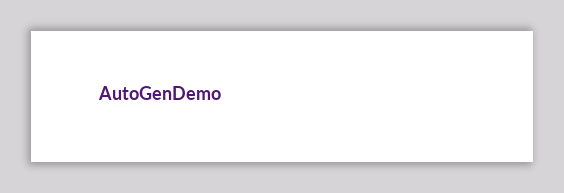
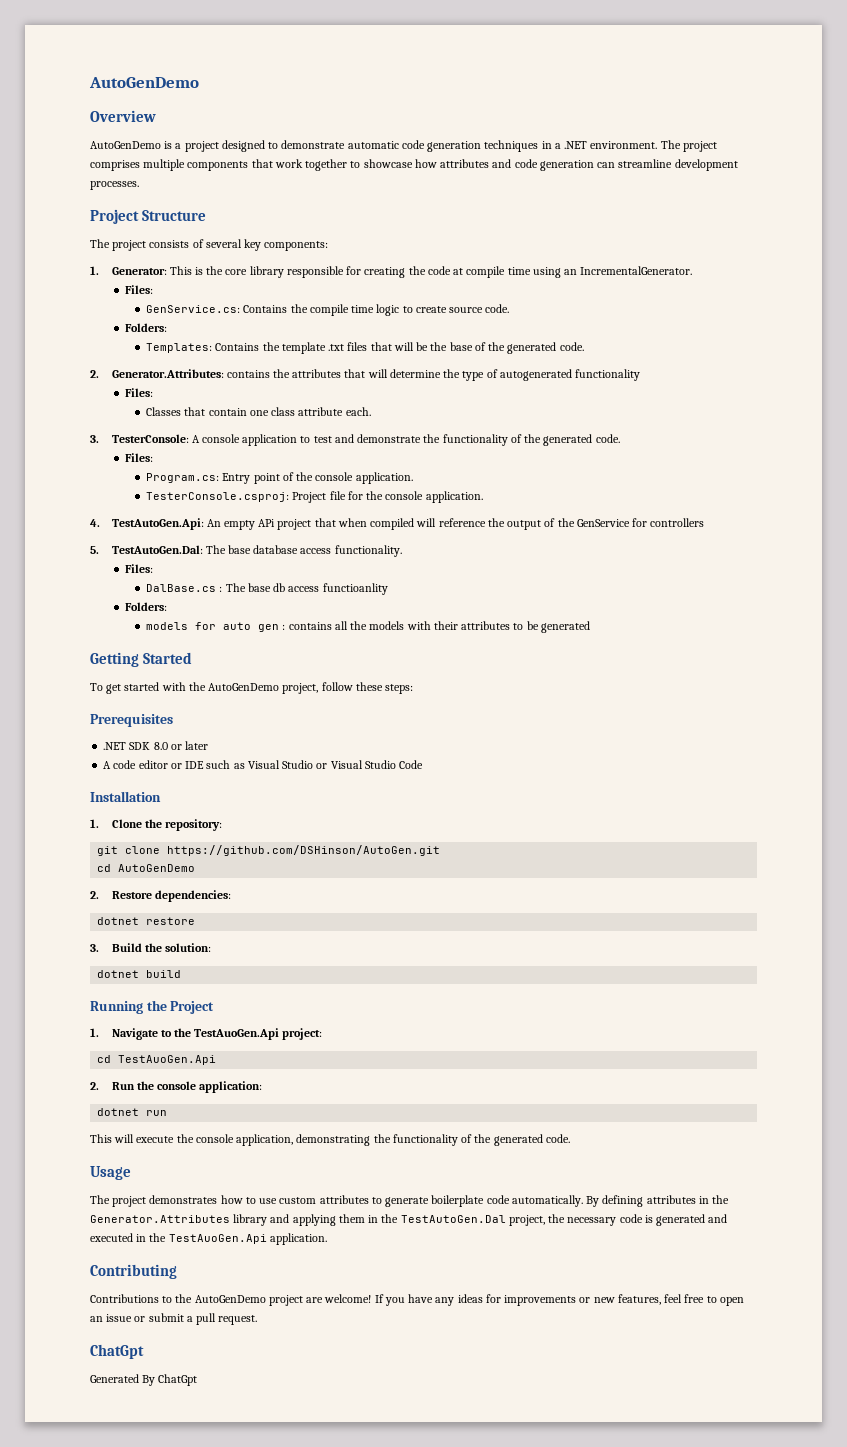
[98,86,221,100] AutoGenDemo -> [89,77,199,88] [90,110,156,122] [90,140,717,152] [90,159,738,171] [90,181,139,190] [90,209,207,224] [90,239,329,251] [90,266,693,278] [124,285,153,294] [146,304,510,316] [124,323,167,332] [146,342,584,354] [90,369,641,381] [124,388,153,397] [146,407,371,416] [90,434,620,446] [124,453,153,462] [146,472,413,484] [146,491,483,503] [90,518,705,530] [90,545,402,557] [124,564,153,573] [146,583,388,595] [124,602,167,611] [146,621,590,633] [90,652,193,667] [90,682,414,694] [90,714,173,727] [103,741,209,750] [103,760,424,769] [90,791,161,802] [90,819,222,831] [97,845,441,856] [97,864,196,872] [90,890,231,902] [97,917,196,925] [90,943,211,952] [97,970,182,978] [90,1000,215,1014] [90,1028,323,1040] [97,1055,217,1065] [90,1081,263,1093] [97,1108,168,1116] [90,1134,570,1146] [90,1166,131,1180] [90,1195,730,1207] [90,1214,728,1226] [90,1233,327,1245] [90,1264,177,1279] [90,1294,744,1306] [90,1313,258,1325] [90,1344,144,1359] [90,1374,198,1386] AutoGenDemo // Overview // AutoGenDemo is a project designed to demonstrate automatic code generation techniques in a .NET environment. The project comprises multiple components that work together to showcase how attributes and code generation can streamline development processes. // Project Structure // The project consists of several key components: // 1. Generator: This is the core library responsible for creating the code at compile time using an IncrementalGenerator. // Files: // GenService.cs: Contains the compile time logic to create source code. // Folders: // Templates: Contains the template .txt files that will be the base of the generated code. // 2. Generator.Attributes: contains the attributes that will determine the type of autogenerated functionality // Files: // Classes that contain one class attribute each. // 3. TesterConsole: A console application to test and demonstrate the functionality of the generated code. // Files: // Program.cs: Entry point of the console application. // TesterConsole.csproj: Project file for the console application. // 4. TestAutoGen.Api: An empty APi project that when compiled will reference the output of the GenService for controllers // 5. TestAutoGen.Dal: The base database access functionality. // Files: // DalBase.cs : The base db access functioanlity // Folders: // models for auto gen : contains all the models with their attributes to be generated // Getting Started // To get started with the AutoGenDemo project, follow these steps: // Prerequisites // .NET SDK 8.0 or later // A code editor or IDE such as Visual Studio or Visual Studio Code // Installation // 1. Clone the repository: // git clone https://github.com/DSHinson/AutoGen.git // cd AutoGenDemo // 2. Restore dependencies: // dotnet restore // 3. Build the solution: // dotnet build // Running the Project // 1. Navigate to the TestAuoGen.Api project: // cd TestAuoGen.Api // 2. Run the console application: // dotnet run // This will execute the console application, demonstrating the functionality of the generated code. // Usage // The project demonstrates how to use custom attributes to generate boilerplate code automatically. By defining attributes in the Generator.Attributes library and applying them in the TestAutoGen.Dal project, the necessary code is generated and executed in the TestAuoGen.Api application. // Contributing // Contributions to the AutoGenDemo project are welcome! If you have any ideas for improvements or new features, feel free to open an issue or submit a pull request. // ChatGpt // Generated By ChatGpt

